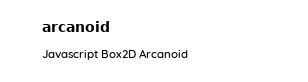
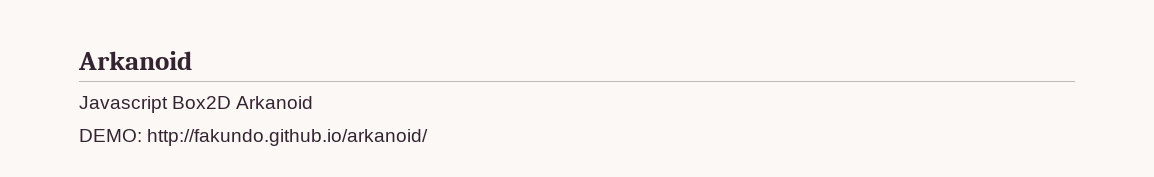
[42,21,110,32] arcanoid -> [78,51,192,70] Arkanoid
[139,49,189,58] Arcanoid -> [236,96,314,109] [79,129,429,146] Arkanoid // DEMO: http://fakundo.github.io/arkanoid/

